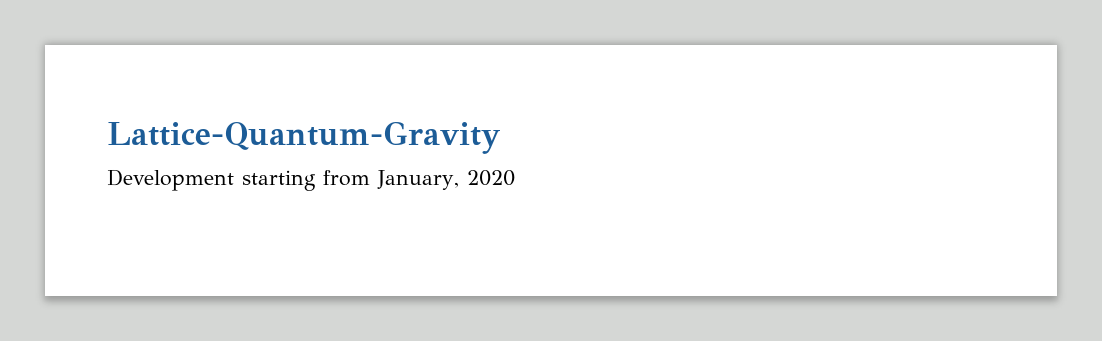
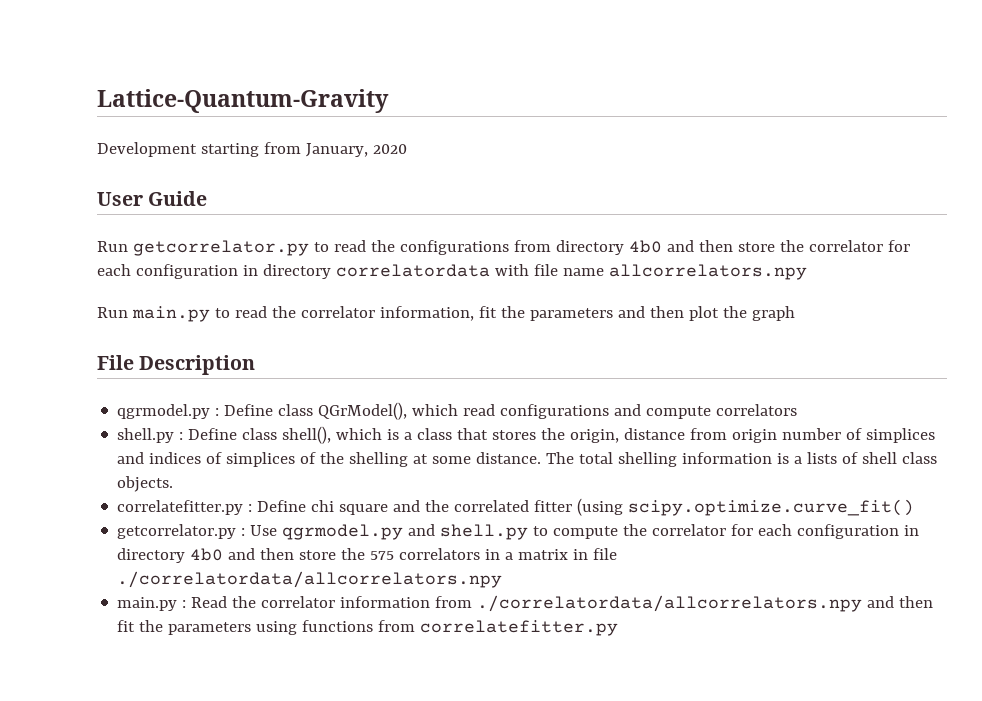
(515, 178) none -> [97,191,208,206] [97,240,910,256] [97,264,807,280] [97,306,795,322] [97,355,256,375] [117,402,798,420] [117,426,936,444] [117,452,938,467] [117,476,174,492] [117,498,915,516] [117,524,920,540] [117,548,618,563] [117,571,503,588] [117,595,934,612] [117,620,619,636] // User Guide // Run getcorrelator.py to read the configurations from directory 4b0 and then store the correlator for each configuration in directory correlatordata with file name allcorrelators.npy // Run main.py to read the correlator information, fit the parameters and then plot the graph // File Description // qgrmodel.py : Define class QGrModel(), which read configurations and compute correlators // shell.py : Define class shell(), which is a class that stores the origin, distance from origin number of simplices and indices of simplices of the shelling at some distance. The total shelling information is a lists of shell class objects. // correlatefitter.py : Define chi square and the correlated fitter (using scipy.optimize.curve_fit() // getcorrelator.py : Use qgrmodel.py and shell.py to compute the correlator for each configuration in directory 4b0 and then store the 575 correlators in a matrix in file ./correlatordata/allcorrelators.npy // main.py : Read the correlator information from ./correlatordata/allcorrelators.npy and then fit the parameters using functions from correlatefitter.py

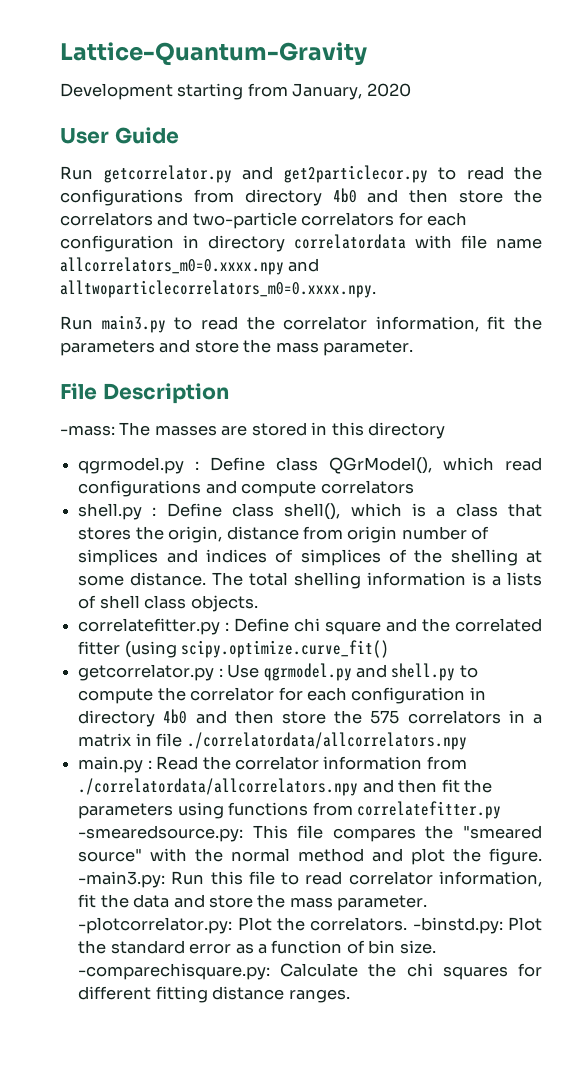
(309, 248) none -> [242,165,428,183] and get2particlecor.py
[808,240,883,252] correlator -> [60,212,395,229] correlators and two-particle correlators
[608,264,807,280] [97,306,210,322] allcorrelators.npy // Run main.py -> [60,257,320,275] [60,280,376,298] [60,315,166,333] allcorrelators_m0=0.xxxx.npy and alltwoparticlecorrelators_m0=0.xxxx.npy. // Run main3.py
[649,306,795,321] [97,355,256,375] then plot the graph // File Description -> [194,339,414,356] [60,383,229,404] [60,422,446,439] store the mass parameter. // File Description // -mass: The masses are stored in this directory
(619, 628) none -> [78,825,542,842] [78,848,542,865] [78,871,542,888] [78,894,428,911] [78,917,542,934] [78,940,436,954] [78,963,543,980] [78,986,350,1003] -smearedsource.py: This file compares the "smeared source" with the normal method and plot the figure. -main3.py: Run this file to read correlator information, fit the data and store the mass parameter. -plotcorrelator.py: Plot the correlators. -binstd.py: Plot the standard error as a function of bin size. -comparechisquare.py: Calculate the chi squares for different fitting distance ranges.

